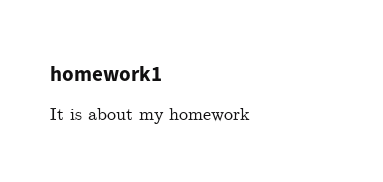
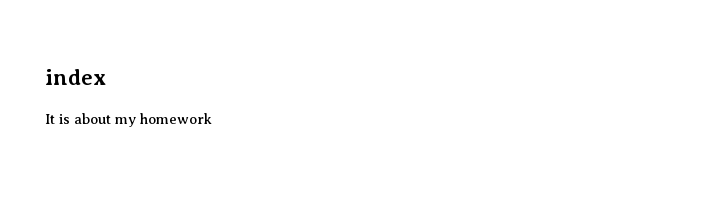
[50,66,162,81] homework1 -> [45,69,106,85] index

